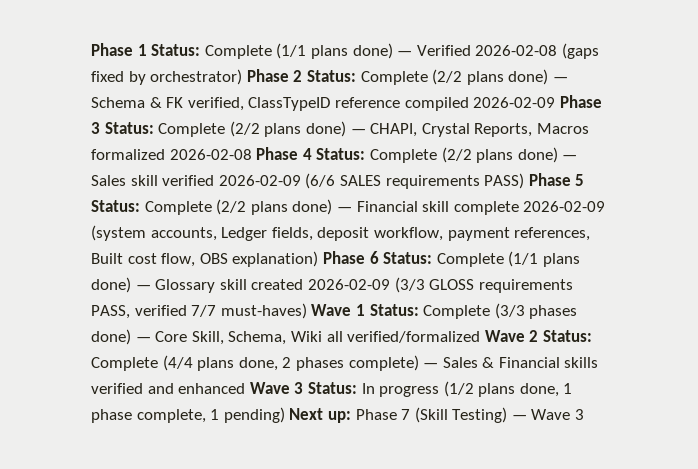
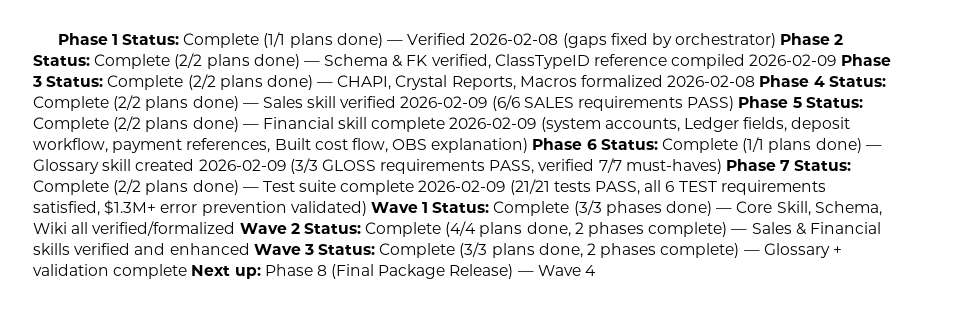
(307, 311) none -> [726,159,852,171] [33,179,826,195] [33,200,367,216] Phase 7 Status: Complete (2/2 plans done) — Test suite complete 2026-02-09 (21/21 tests PASS, all 6 TEST requirements satisfied, $1.3M+ error prevention validated)
[361,381,573,397] [91,407,508,423] In progress (1/2 plans done, 1 phase complete, 1 pending) Next up: Phase 7 (Skill Testing) -> [379,242,842,258] [33,264,514,279] Complete (3/3 plans done, 2 phases complete) — Glossary + validation complete Next up: Phase 8 (Final Package Release)
[575,409,585,420] 3 -> [585,265,597,276] 4

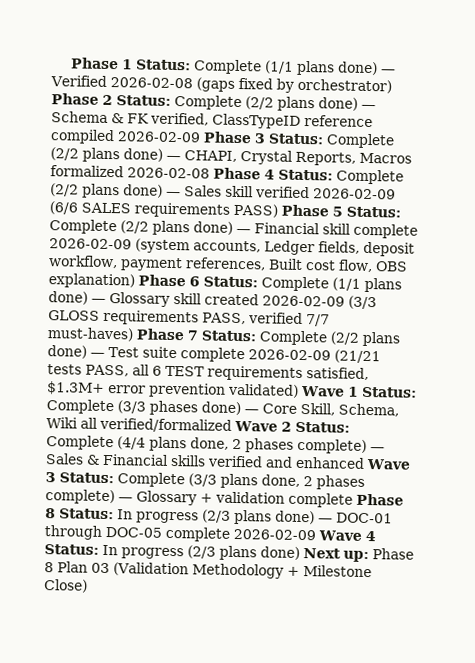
[191,264,597,279] Next up: Phase 8 (Final Package Release) — Wave 4 -> [356,493,404,506] [45,508,393,525] [44,525,376,542] [44,544,414,563] [44,561,372,579] [43,579,88,593] Phase 8 Status: In progress (2/3 plans done) — DOC-01 through DOC-05 complete 2026-02-09 Wave 4 Status: In progress (2/3 plans done) Next up: Phase 8 Plan 03 (Validation Methodology + Milestone Close)

